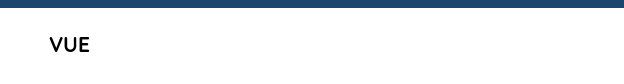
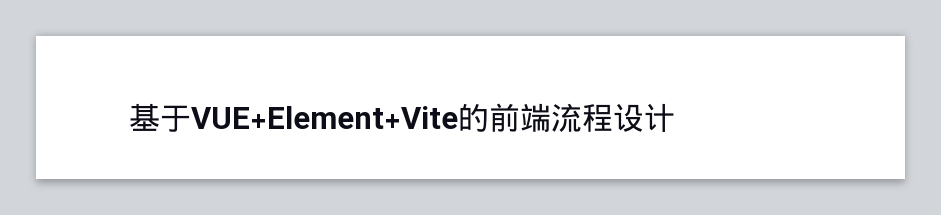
[49,37,90,52] VUE -> [129,103,675,133] 基于VUE+Element+Vite的前端流程设计

